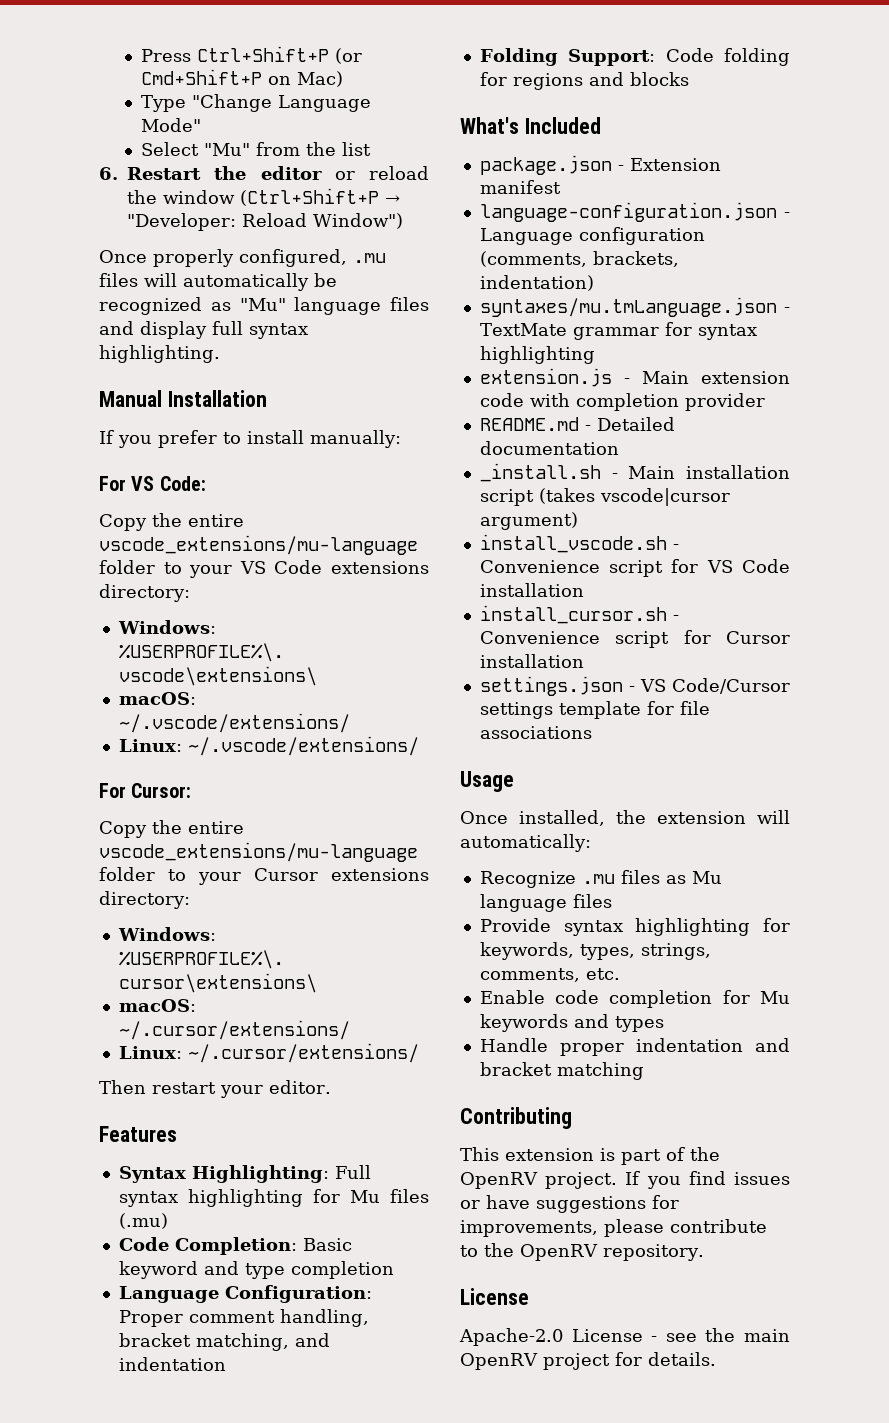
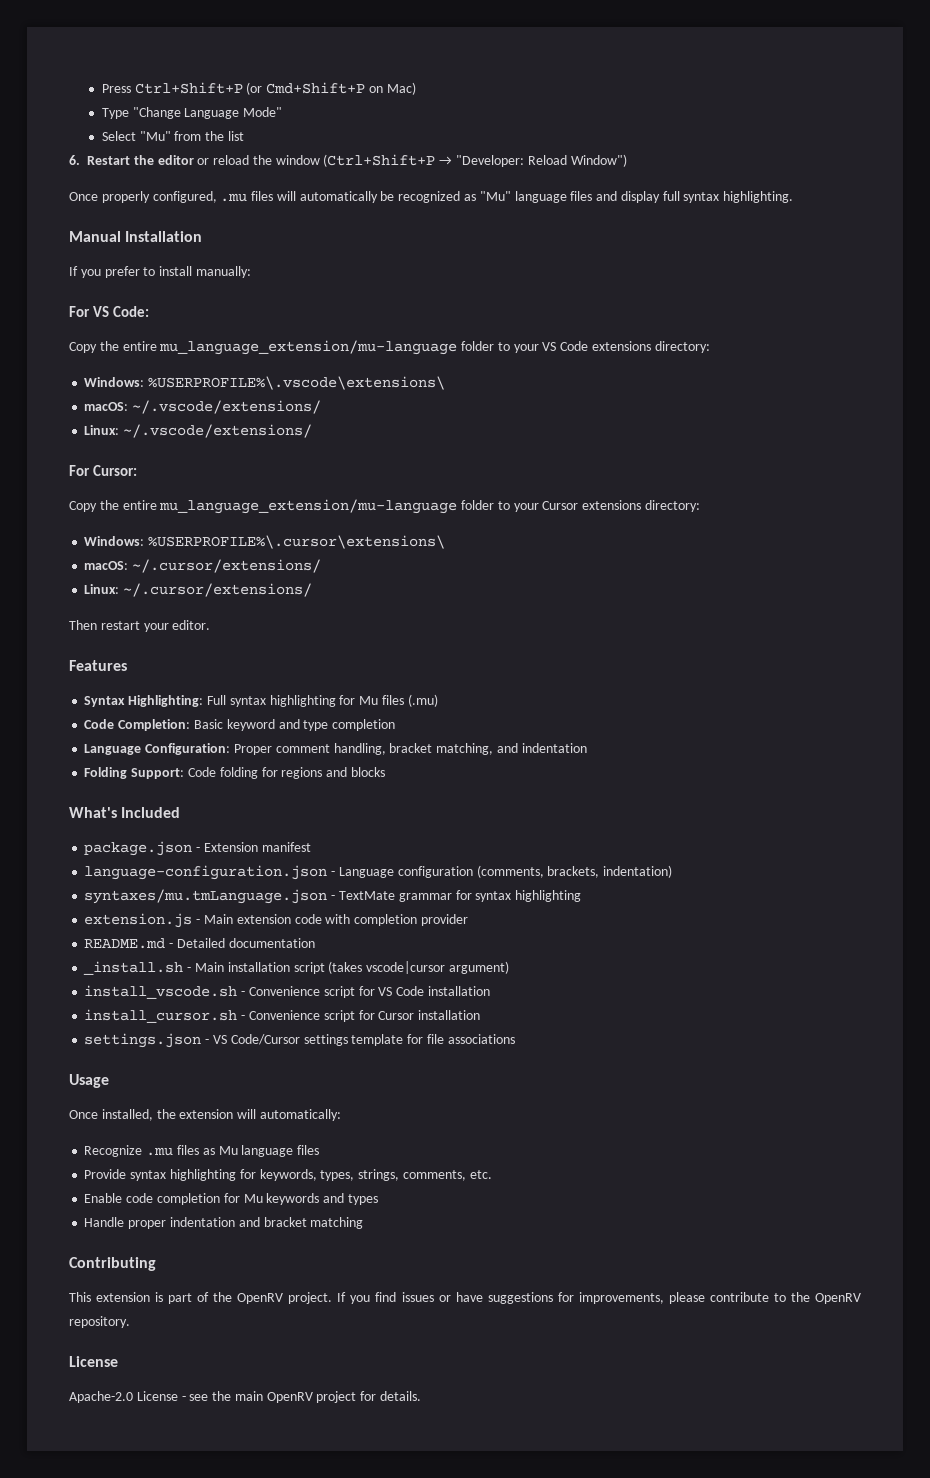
[99,535,418,555] vscode_extensions/mu-language -> [159,340,458,355] mu_language_extension/mu-language
[99,842,418,862] vscode_extensions/mu-language -> [159,499,458,514] mu_language_extension/mu-language

